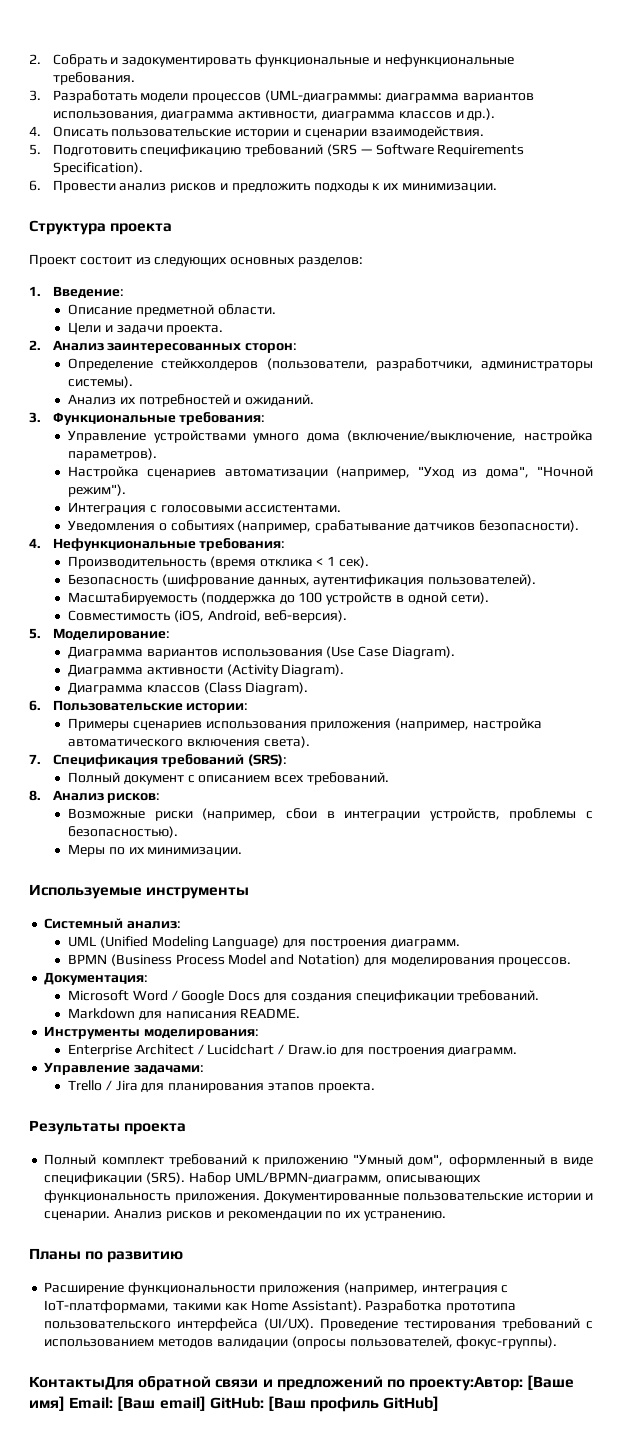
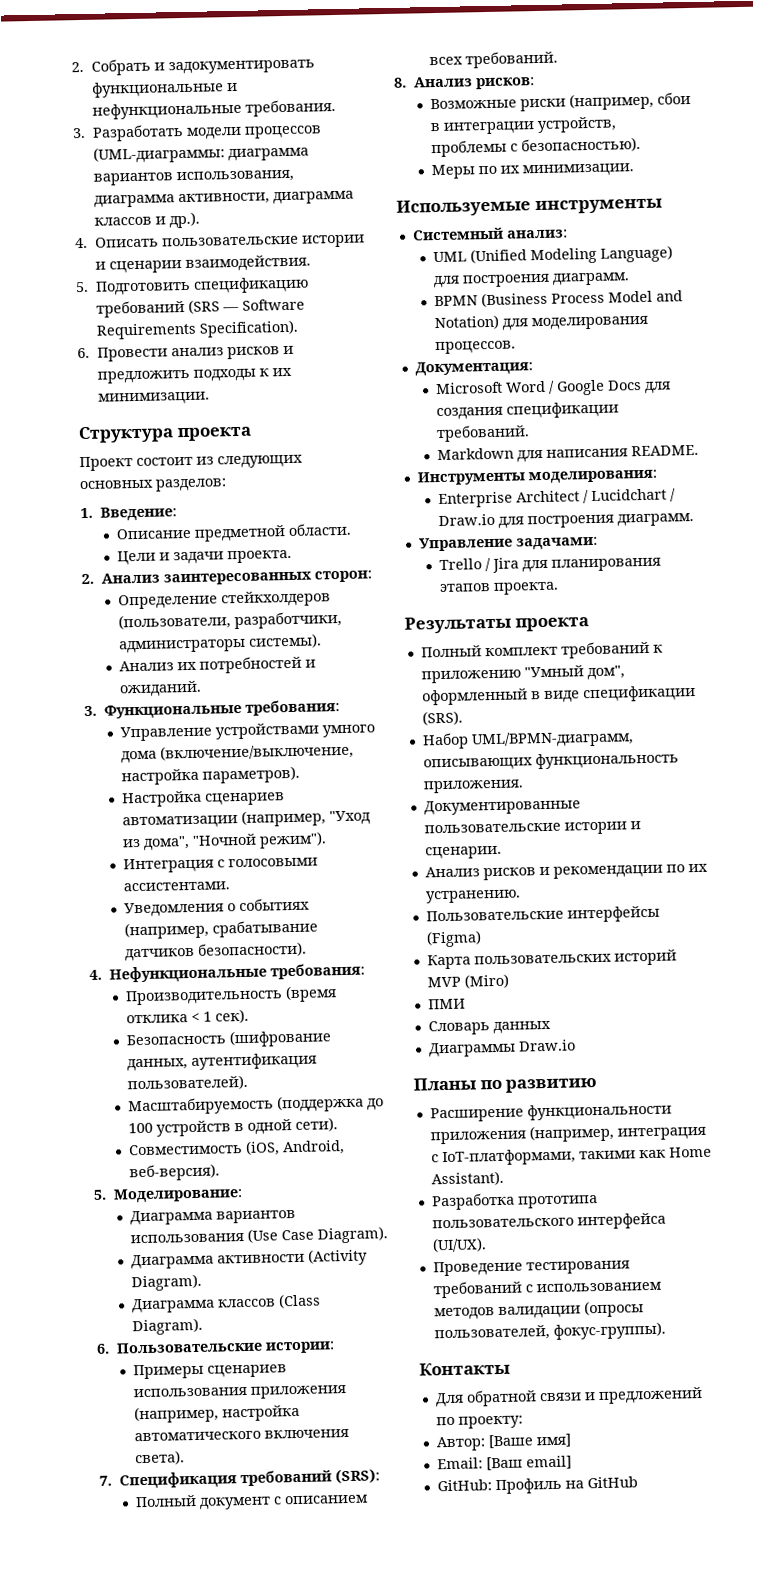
(186, 1178) none -> (463, 718) //
(260, 1198) none -> (524, 786) //
(111, 1216) none -> (502, 852) //
(446, 1216) none -> [425,905,660,923] [425,930,482,948] [426,949,677,970] [426,973,509,989] [427,998,466,1010] [427,1020,551,1036] [428,1039,576,1058] // Пользовательские интерфейсы (Figma) // Карта пользовательских историй MVP (Miro) // ПМИ // Словарь данных // Диаграммы Draw.io
(362, 1306) none -> (504, 1178) //
(315, 1324) none -> (487, 1245) //
[29,1376,134,1390] КонтактыДля -> [419,1361,511,1376] [434,1392,464,1408] Контакты // Для
[409,1376,524,1391] проекту:Автор: -> [457,1415,523,1429] [435,1436,486,1452] проекту: // Автор:
(65, 1403) none -> (571, 1440) //
[209,1396,440,1412] GitHub: [Ваш профиль GitHub] -> [436,1476,638,1495] // GitHub: Профиль на GitHub

